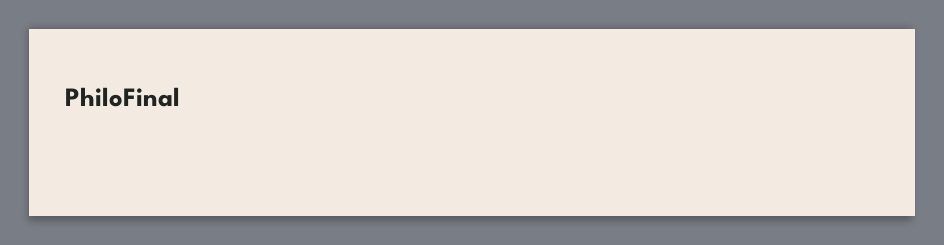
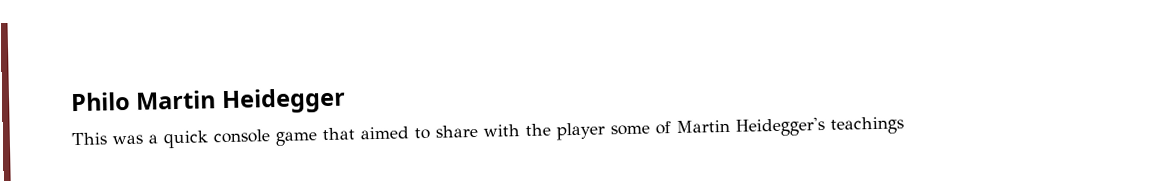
[65,87,180,107] PhiloFinal -> [70,87,346,115] [71,116,904,149] Philo Martin Heidegger // This was a quick console game that aimed to share with the player some of Martin Heidegger's teachings

